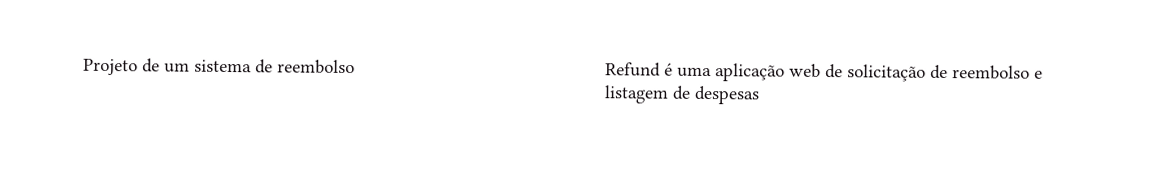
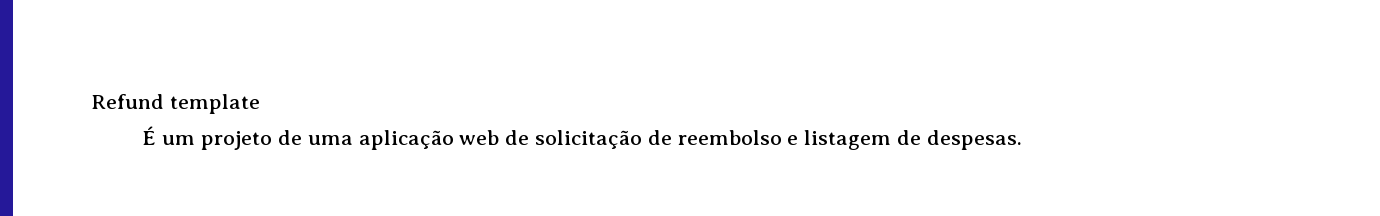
[83,58,355,76] [605,62,673,77] Projeto de um sistema de reembolso // Refund é -> [91,94,260,114] [142,126,302,150] Refund template // É um projeto de
[694,85,760,105] despesas -> [926,130,1022,150] despesas.

